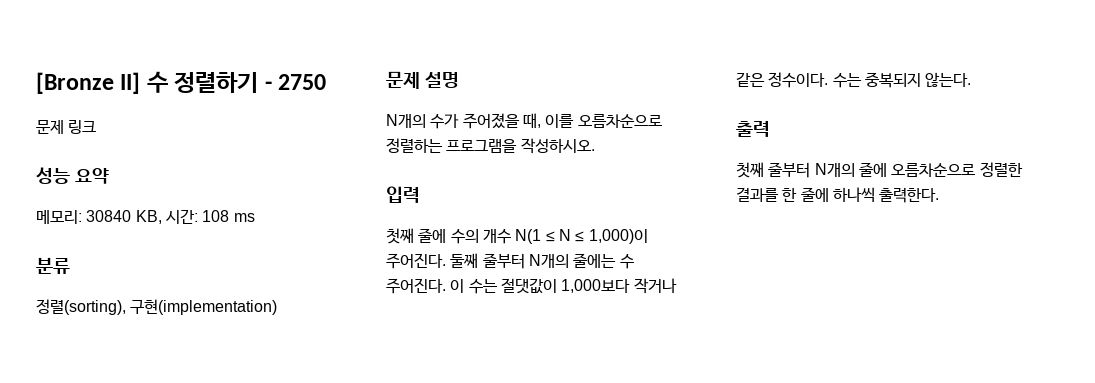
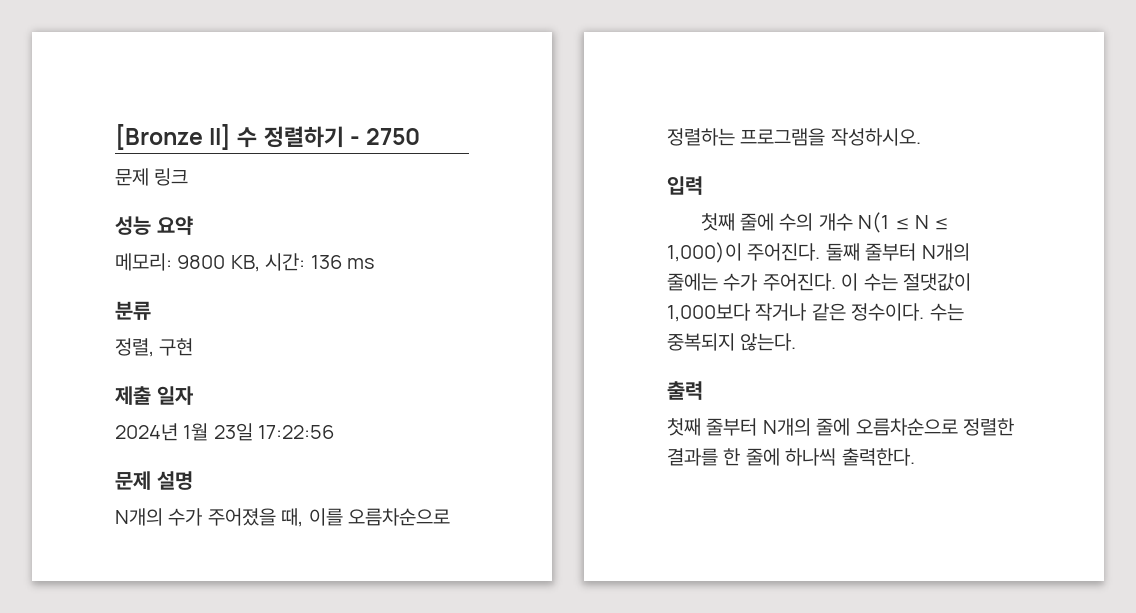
[86,210,132,222] 30840 -> [177,255,226,269] 9800
[202,210,230,222] 108 -> [310,255,342,269] 136
[36,299,278,315] 정렬(sorting), 구현(implementation) -> [115,338,194,357] [115,386,194,405] [115,423,335,441] 정렬, 구현 // 제출 일자 // 2024년 1월 23일 17:22:56
[619,254,634,269] 수 -> [723,273,758,291] 수가

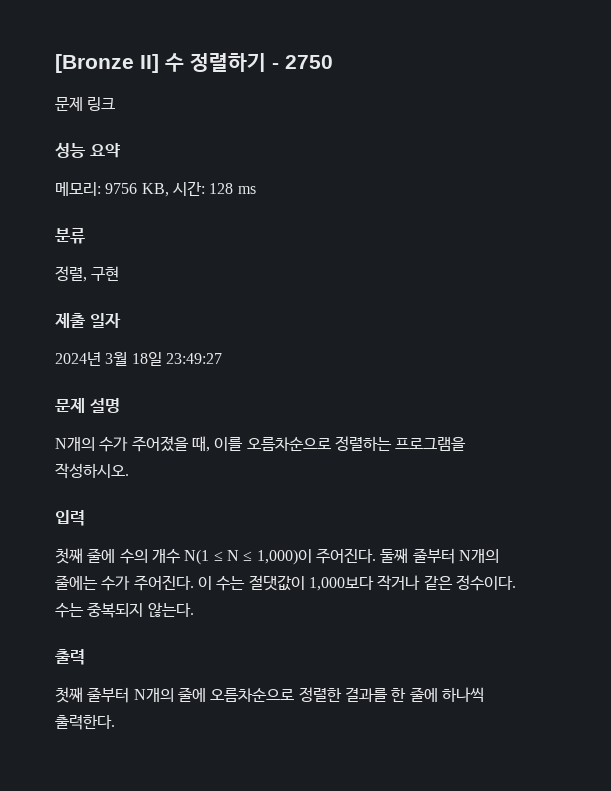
[177,255,226,269] 9800 -> [105,183,138,194] 9756
[310,255,342,269] 136 -> [209,183,234,194] 128
[183,423,335,441] 1월 23일 17:22:56 -> [105,351,222,366] 3월 18일 23:49:27

